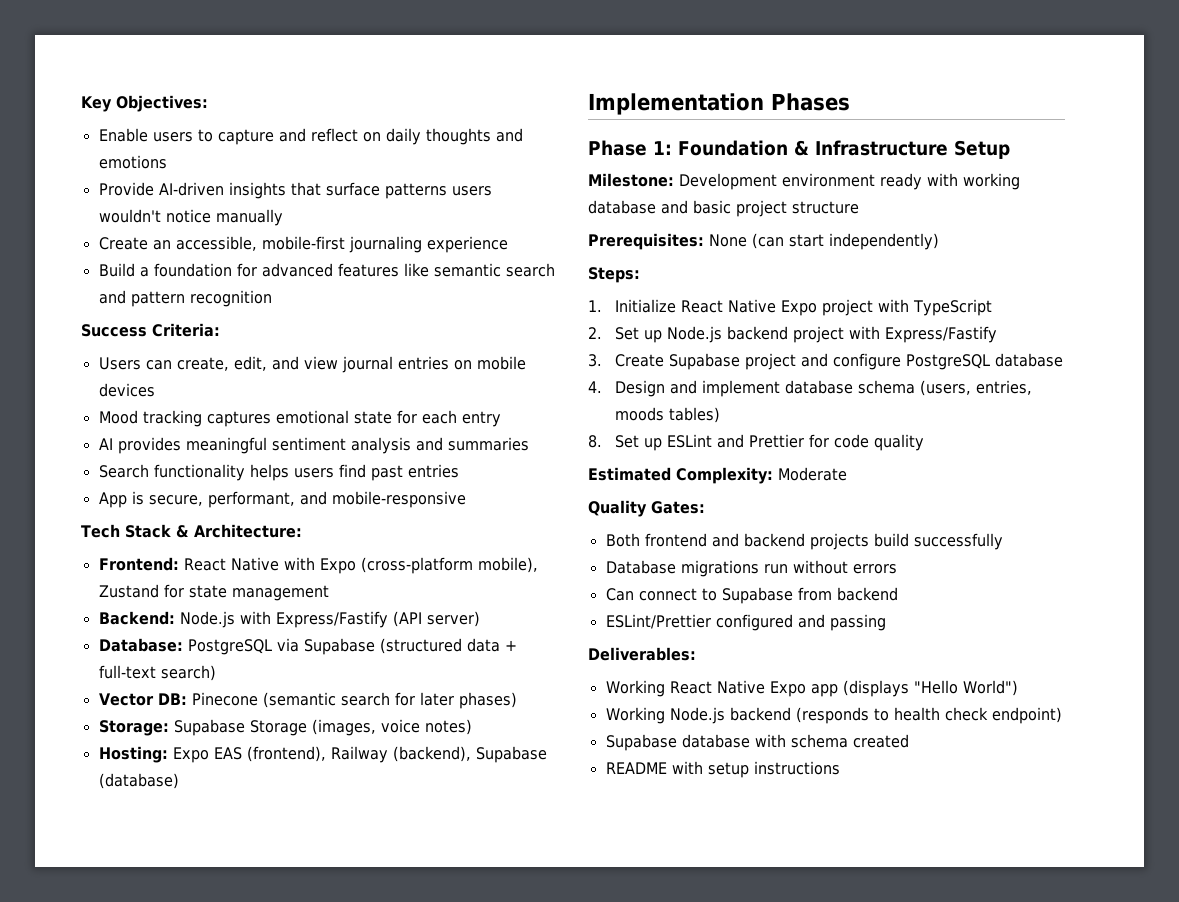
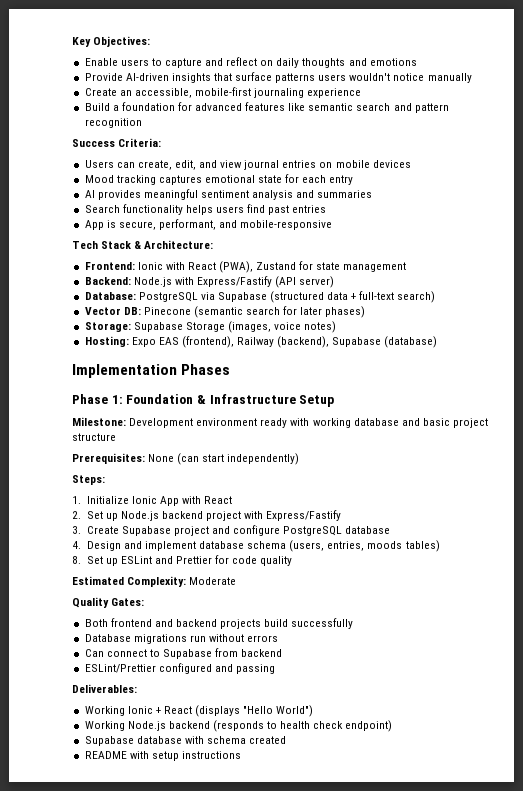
[183,557,538,574] React Native with Expo (cross-platform mobile), -> [137,261,254,273] Ionic with React (PWA),
[680,299,992,316] React Native Expo project with TypeScript -> [131,496,233,506] Ionic App with React
[669,680,838,697] React Native Expo app -> [127,706,192,714] Ionic + React

